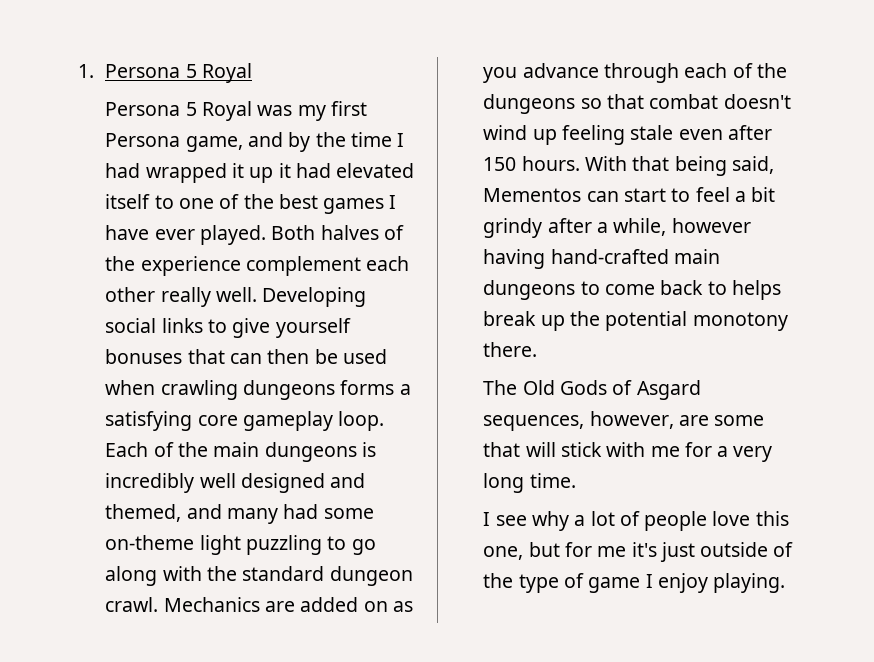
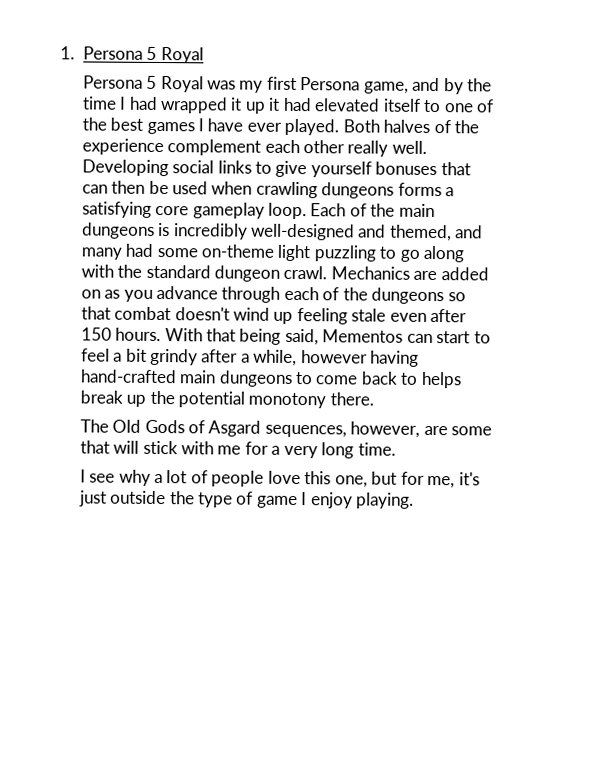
[199,473,325,493] well designed -> [251,223,356,241] well-designed
[597,546,627,557] me -> [427,475,456,489] me,
[773,542,794,557] of -> (167, 497) none

